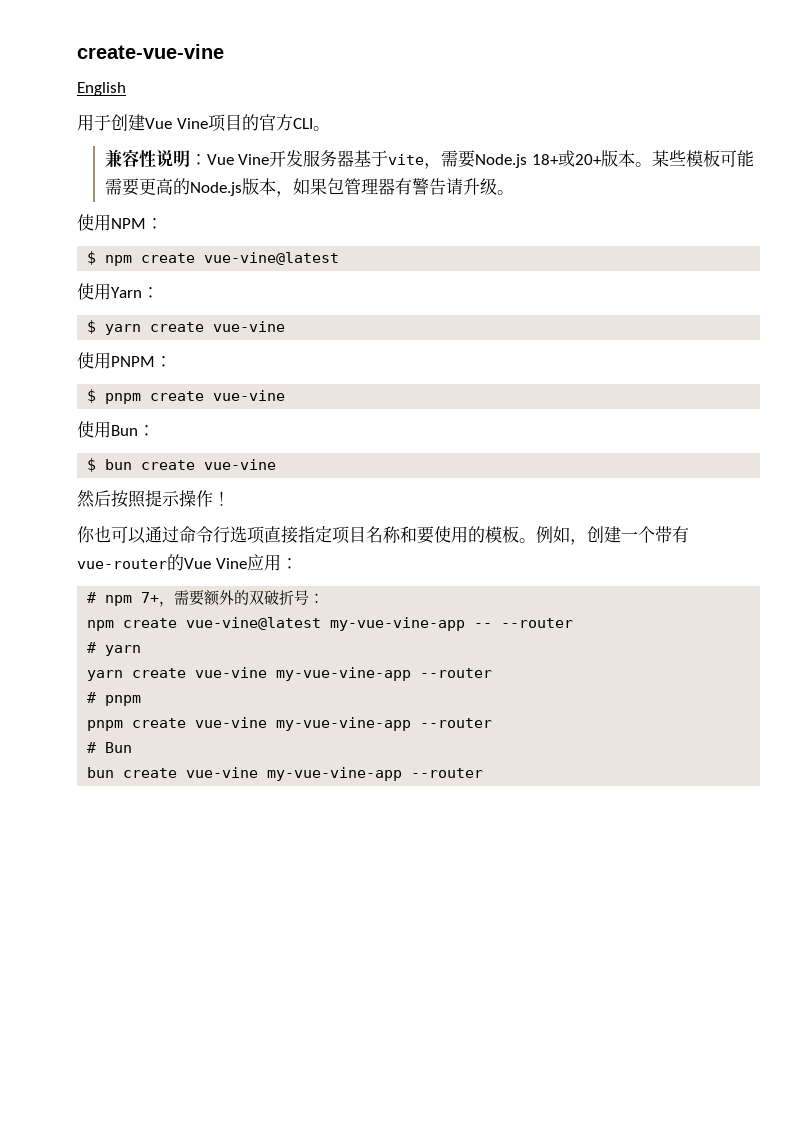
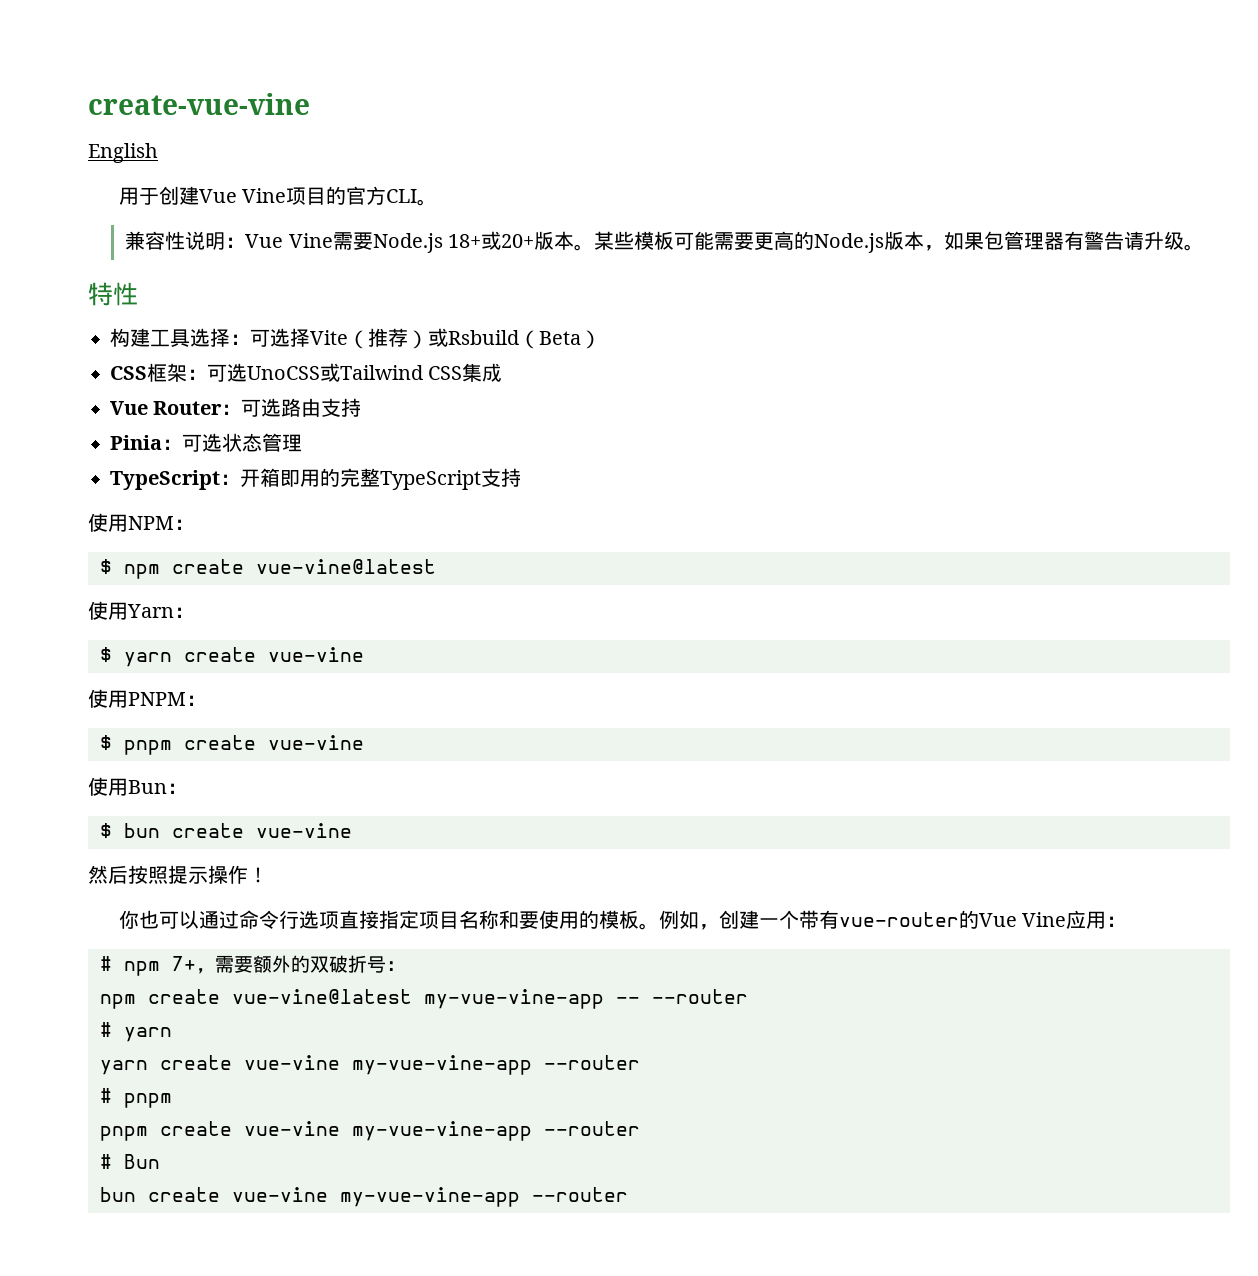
[269,150,442,169] 开发服务器基于vite， -> (333, 240) none
(514, 192) none -> [88,282,138,306] [110,328,601,349] [110,363,503,382] [110,398,362,417] [110,433,302,452] [110,468,521,490] // 特性 // 构建工具选择：可选择Vite（推荐）或Rsbuild（Beta） // CSS框架：可选UnoCSS或Tailwind CSS集成 // Vue Router：可选路由支持 // Pinia：可选状态管理 // TypeScript：开箱即用的完整TypeScript支持

